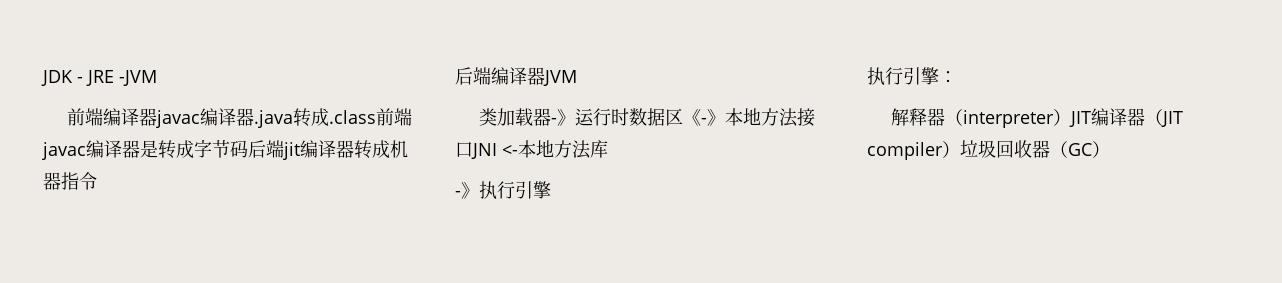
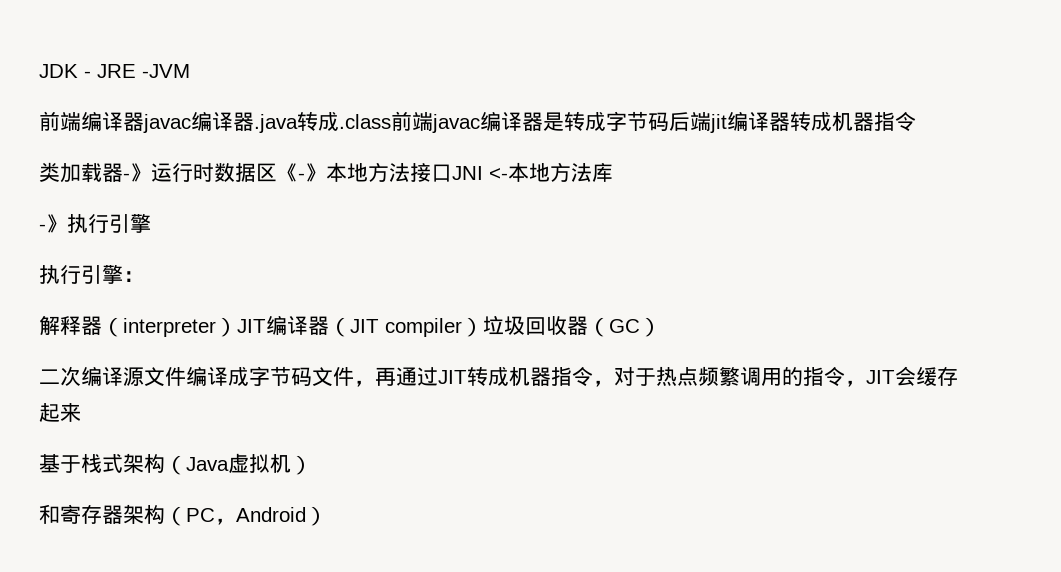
[455,67,577,86] // 后端编译器JVM -> (916, 121) none
(1110, 149) none -> [39,366,958,387] [39,403,81,423] [39,453,312,475] [39,504,327,526] // 二次编译源文件编译成字节码文件，再通过JIT转成机器指令，对于热点频繁调用的指令，JIT会缓存起来 // 基于栈式架构（Java虚拟机） // 和寄存器架构（PC，Android）

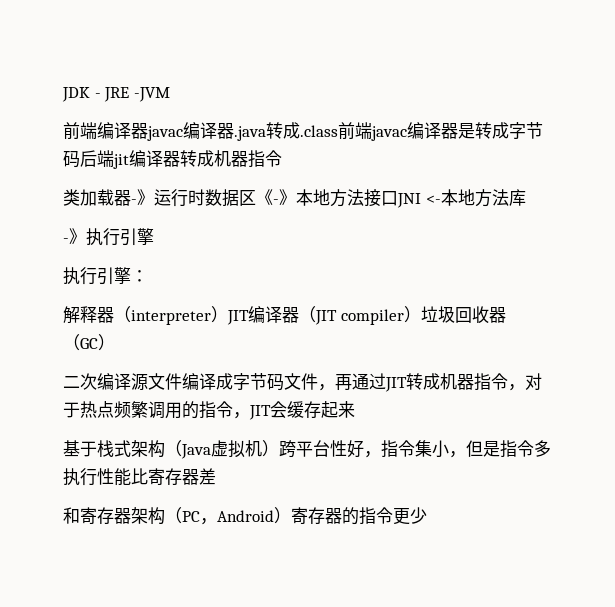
(312, 465) none -> [279,440,551,458] [63,468,216,486] 跨平台性好，指令集小，但是指令多执行性能比寄存器差
(327, 516) none -> [291,507,427,525] 寄存器的指令更少

